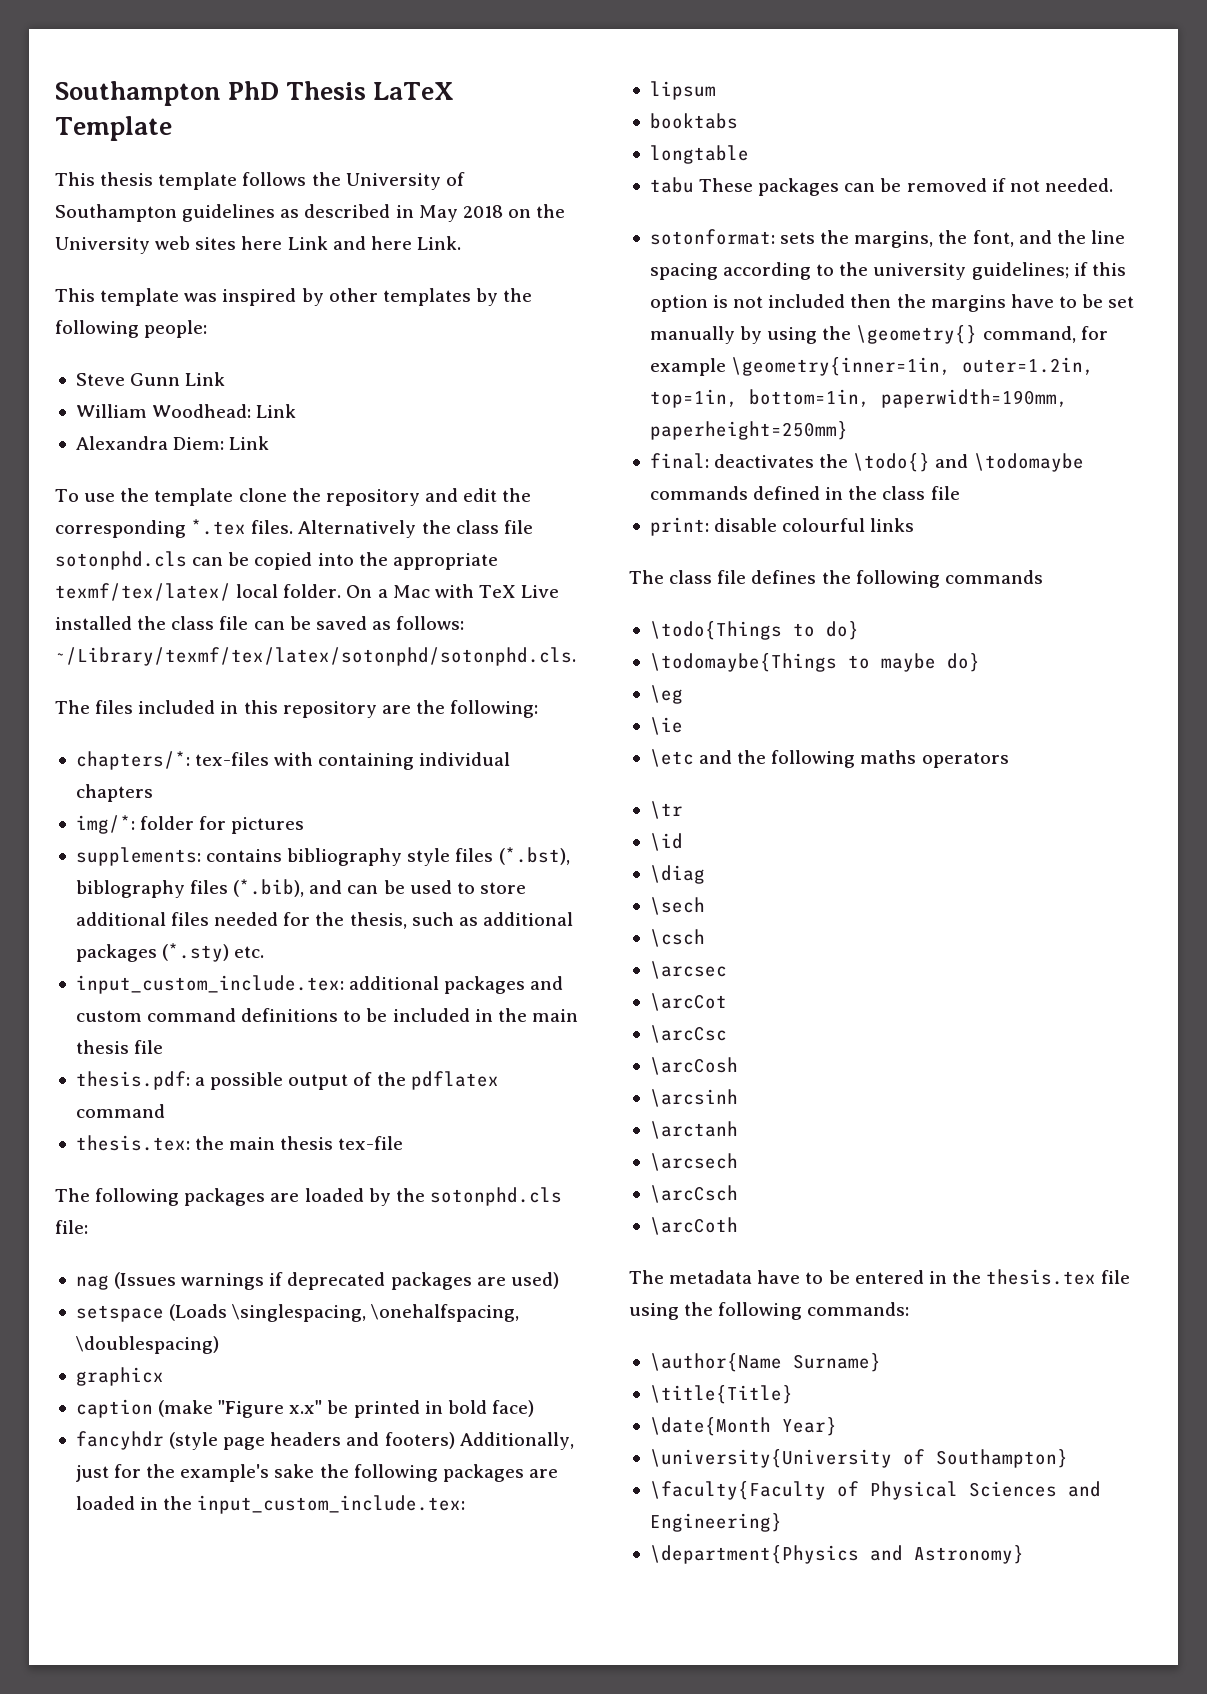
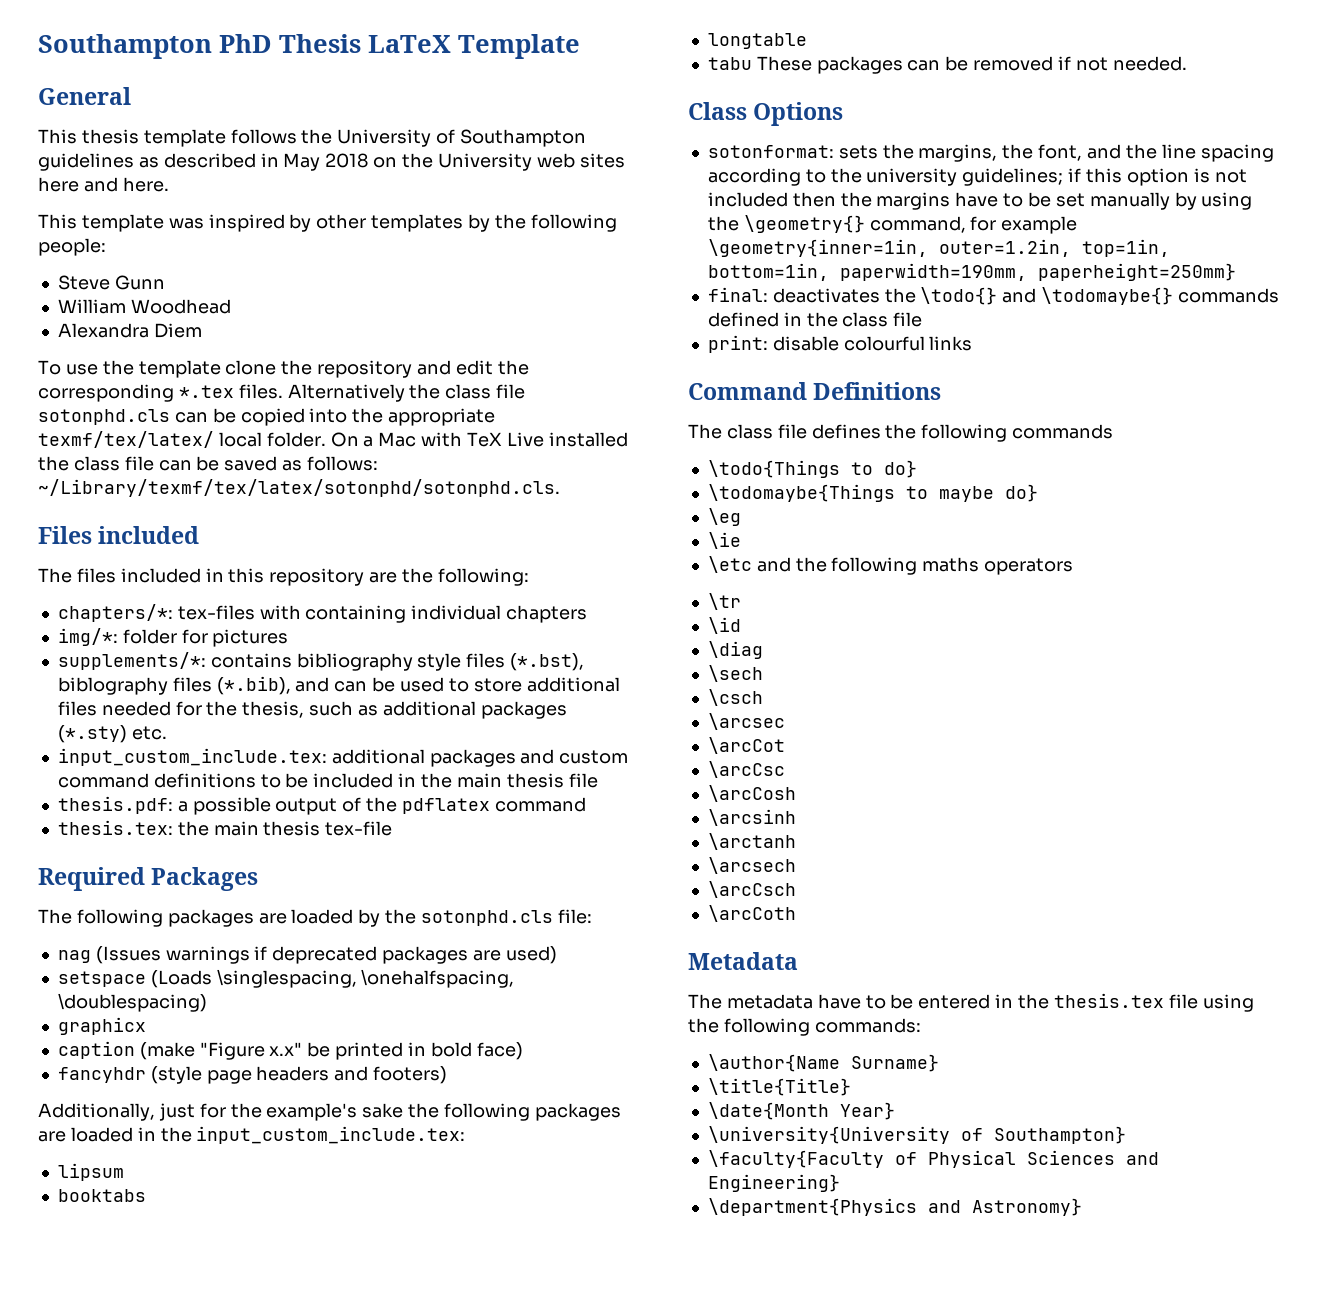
(172, 128) none -> [38,87,131,105] // General
[287,236,461,250] Link and here Link. -> [83,177,169,192] and here.
[185,372,226,386] Link -> (165, 282) none
[152,404,297,418] Woodhead: Link -> [130,299,231,314] Woodhead
[173,436,270,450] Diem: Link -> [153,323,202,338] Diem
(576, 656) none -> [38,526,200,544] // Files included
[75,847,201,866] supplements: -> [57,652,206,670] supplements/*:
(404, 1143) none -> [38,867,259,891] // Required Packages
(455, 1440) none -> (448, 1075) //
(1113, 185) none -> [688,102,844,126] // Class Options
[973,453,1084,472] \todomaybe -> [1041,287,1174,305] \todomaybe{}
(915, 525) none -> [688,382,942,400] // Command Definitions
(738, 1226) none -> [688,952,798,970] // Metadata

